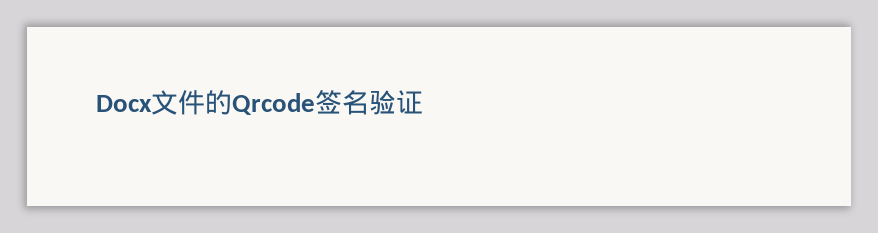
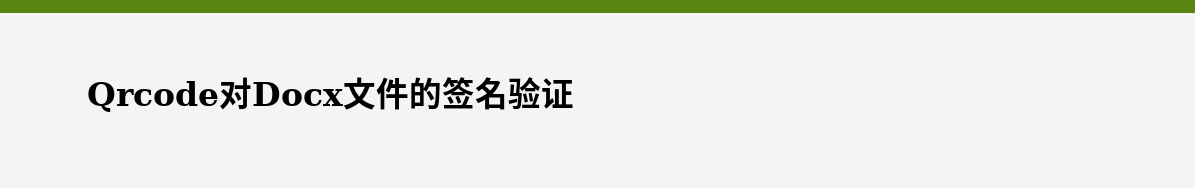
(96, 103) none -> [87,77,252,112] Qrcode对
[232,93,315,115] Qrcode -> (442, 93) none

